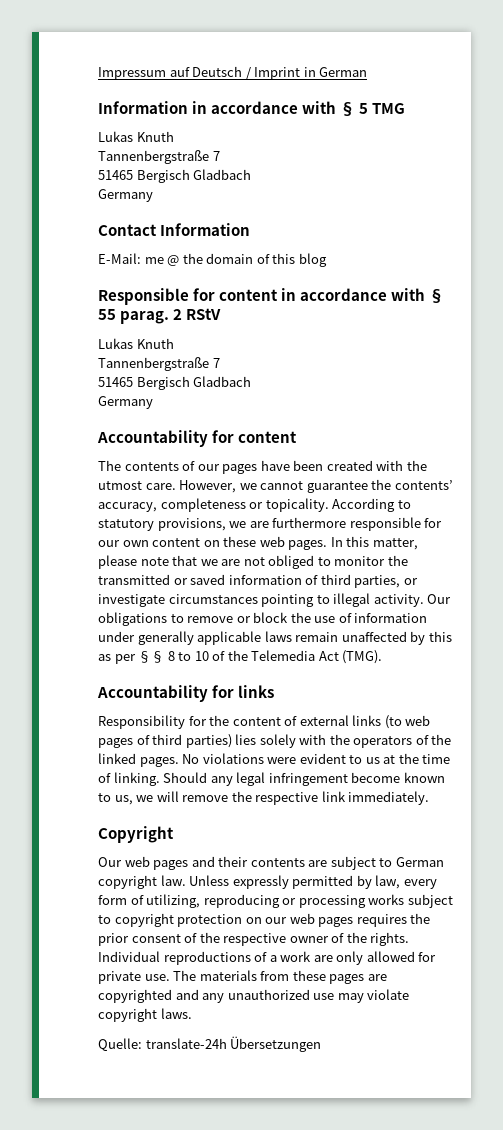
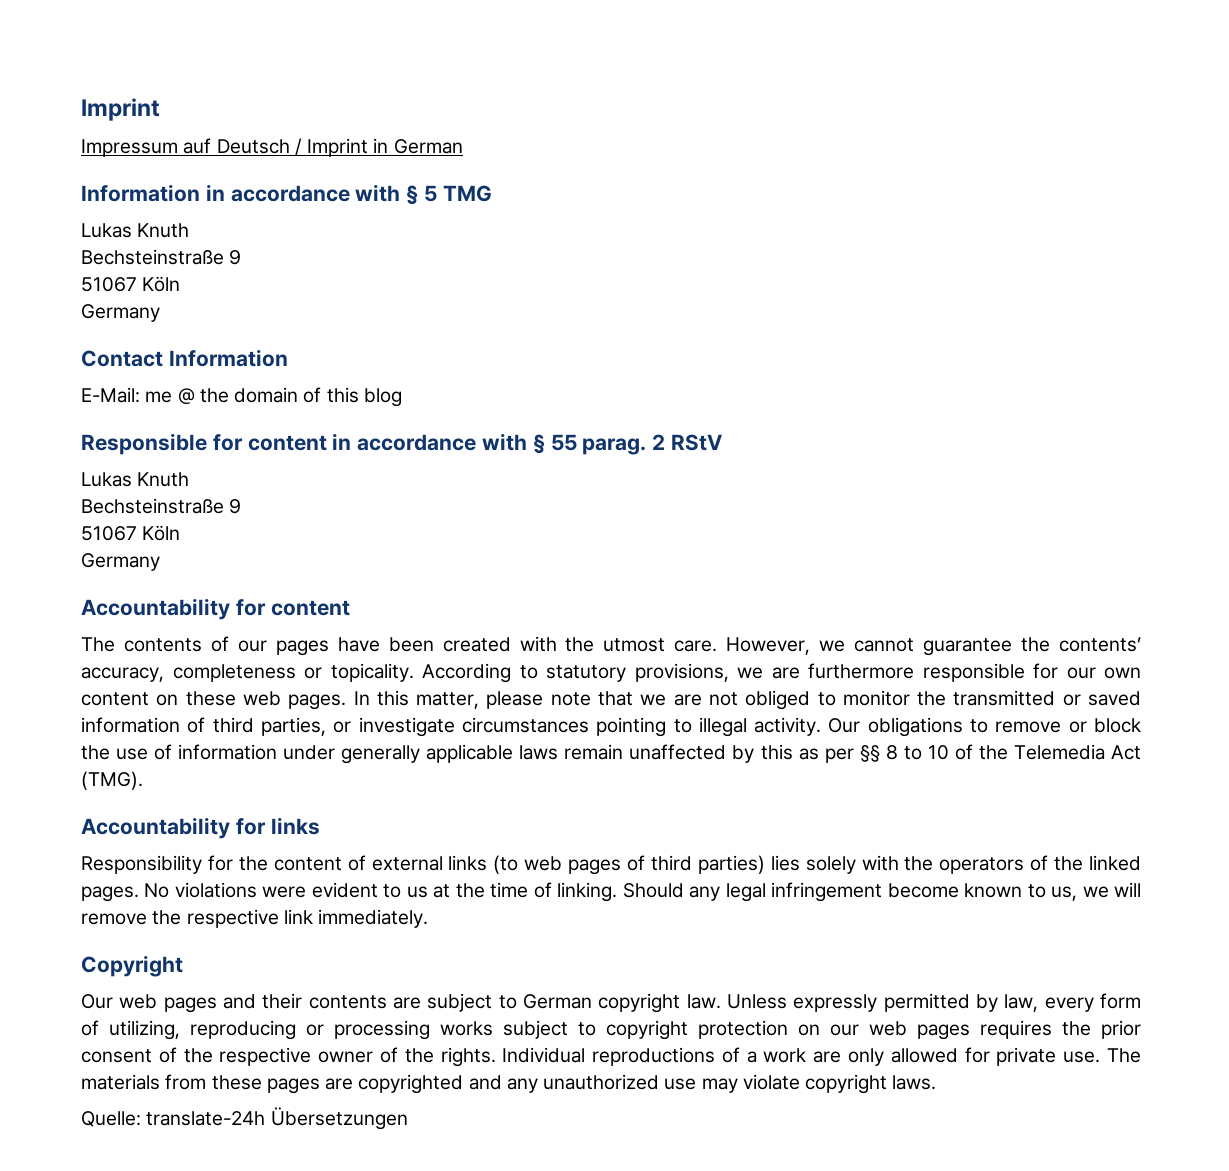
(98, 73) none -> [81,98,160,121] Imprint //
[98,150,220,164] [98,169,252,183] Tannenbergstraße 7 // 51465 Bergisch Gladbach -> [81,249,242,265] [81,276,181,292] Bechsteinstraße 9 // 51067 Köln
[98,357,220,371] [98,376,252,390] Tannenbergstraße 7 // 51465 Bergisch Gladbach -> [81,498,242,514] [81,525,181,541] Bechsteinstraße 9 // 51067 Köln

